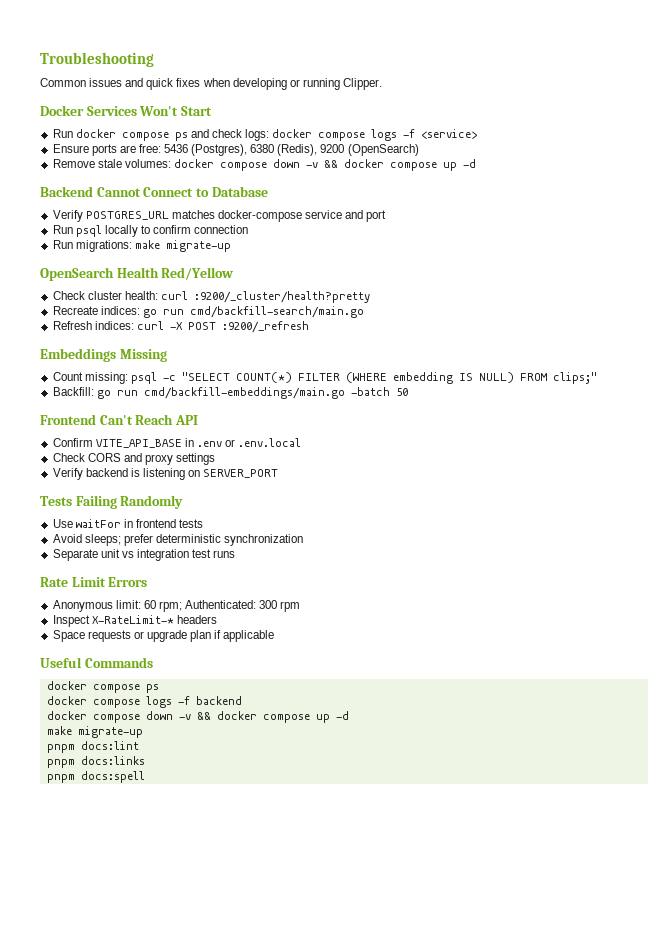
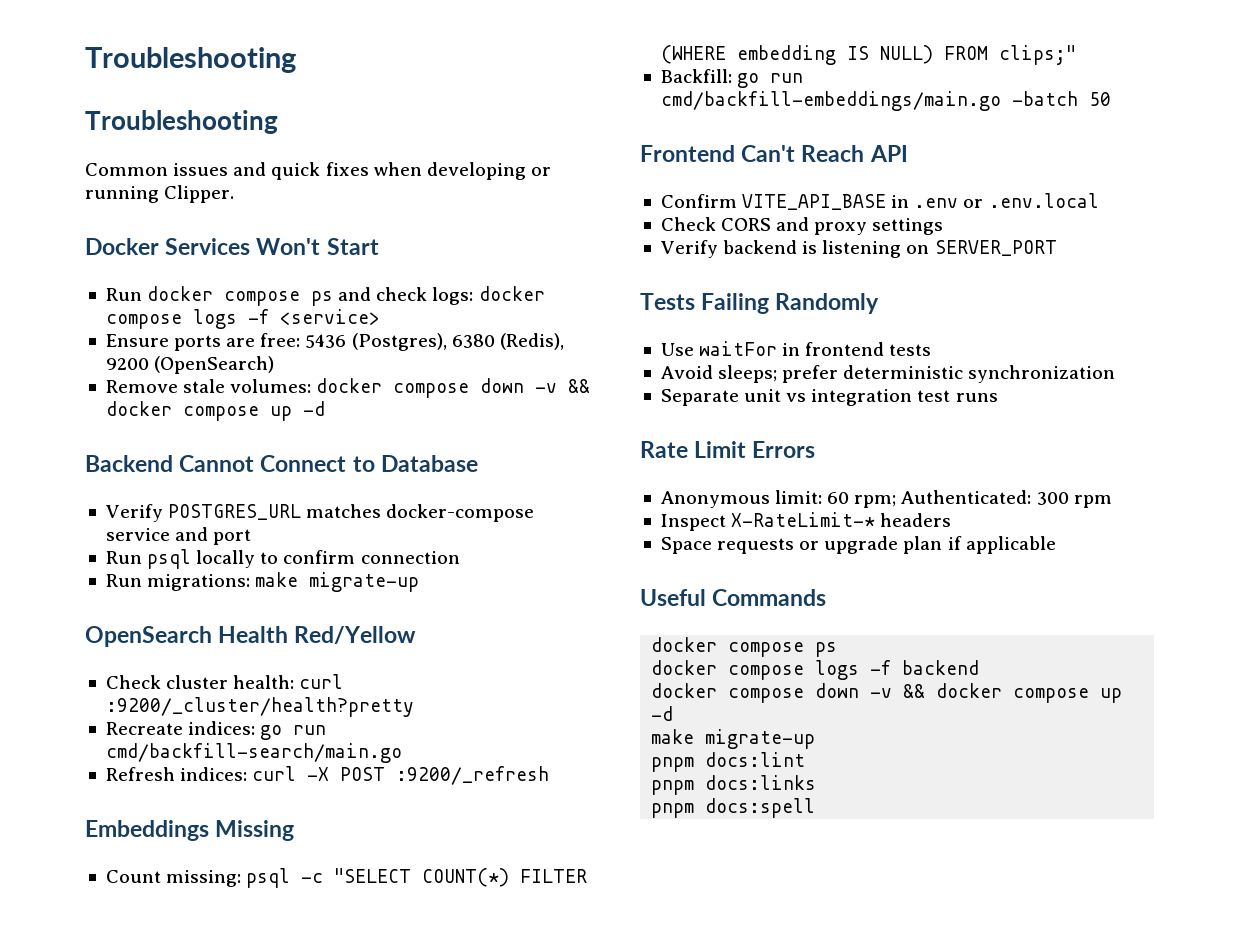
[40,52,154,67] Troubleshooting -> [85,47,296,73] [85,110,278,134] Troubleshooting // Troubleshooting

